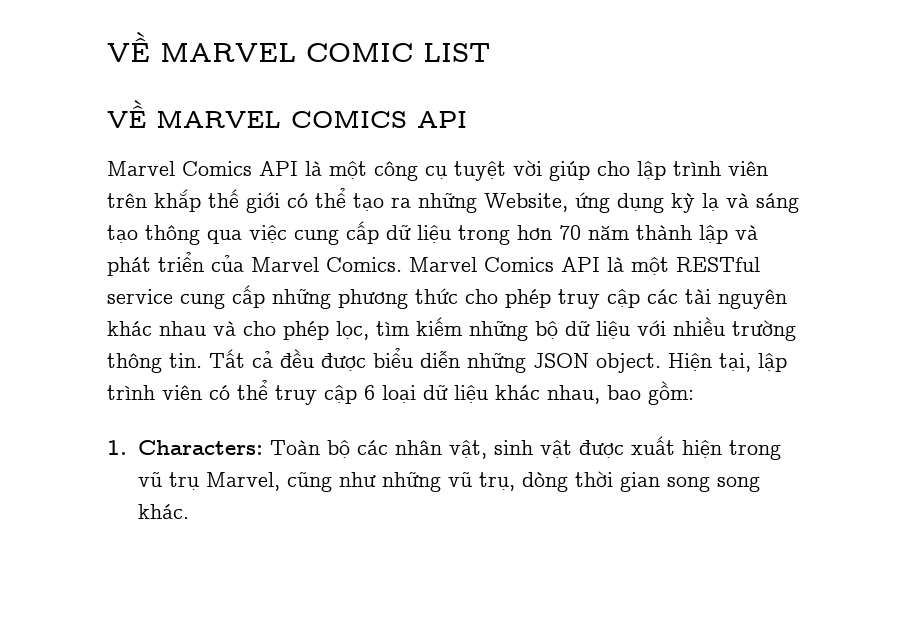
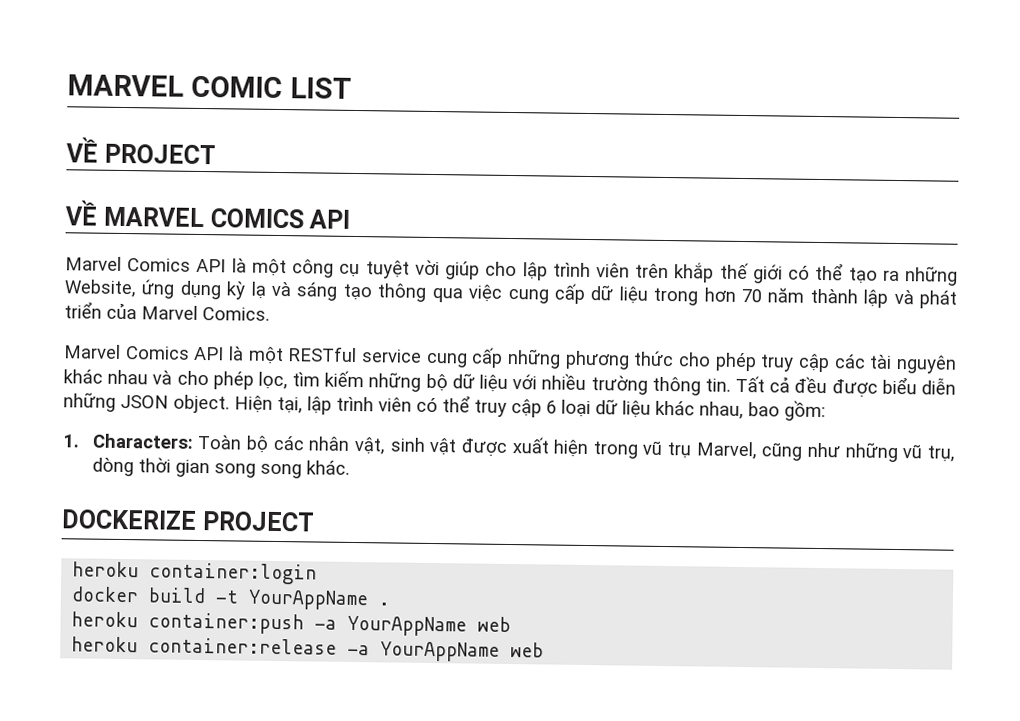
[107,32,150,62] VỀ -> (67, 85) none
(490, 52) none -> [66,137,216,165] // VỀ PROJECT
(402, 264) none -> (270, 314) //
(189, 511) none -> [61,509,315,532] [72,561,318,585] [71,586,391,611] [71,611,512,637] [71,636,545,662] // DOCKERIZE PROJECT // heroku container:login // docker build -t YourAppName . // heroku container:push -a YourAppName web // heroku container:release -a YourAppName web

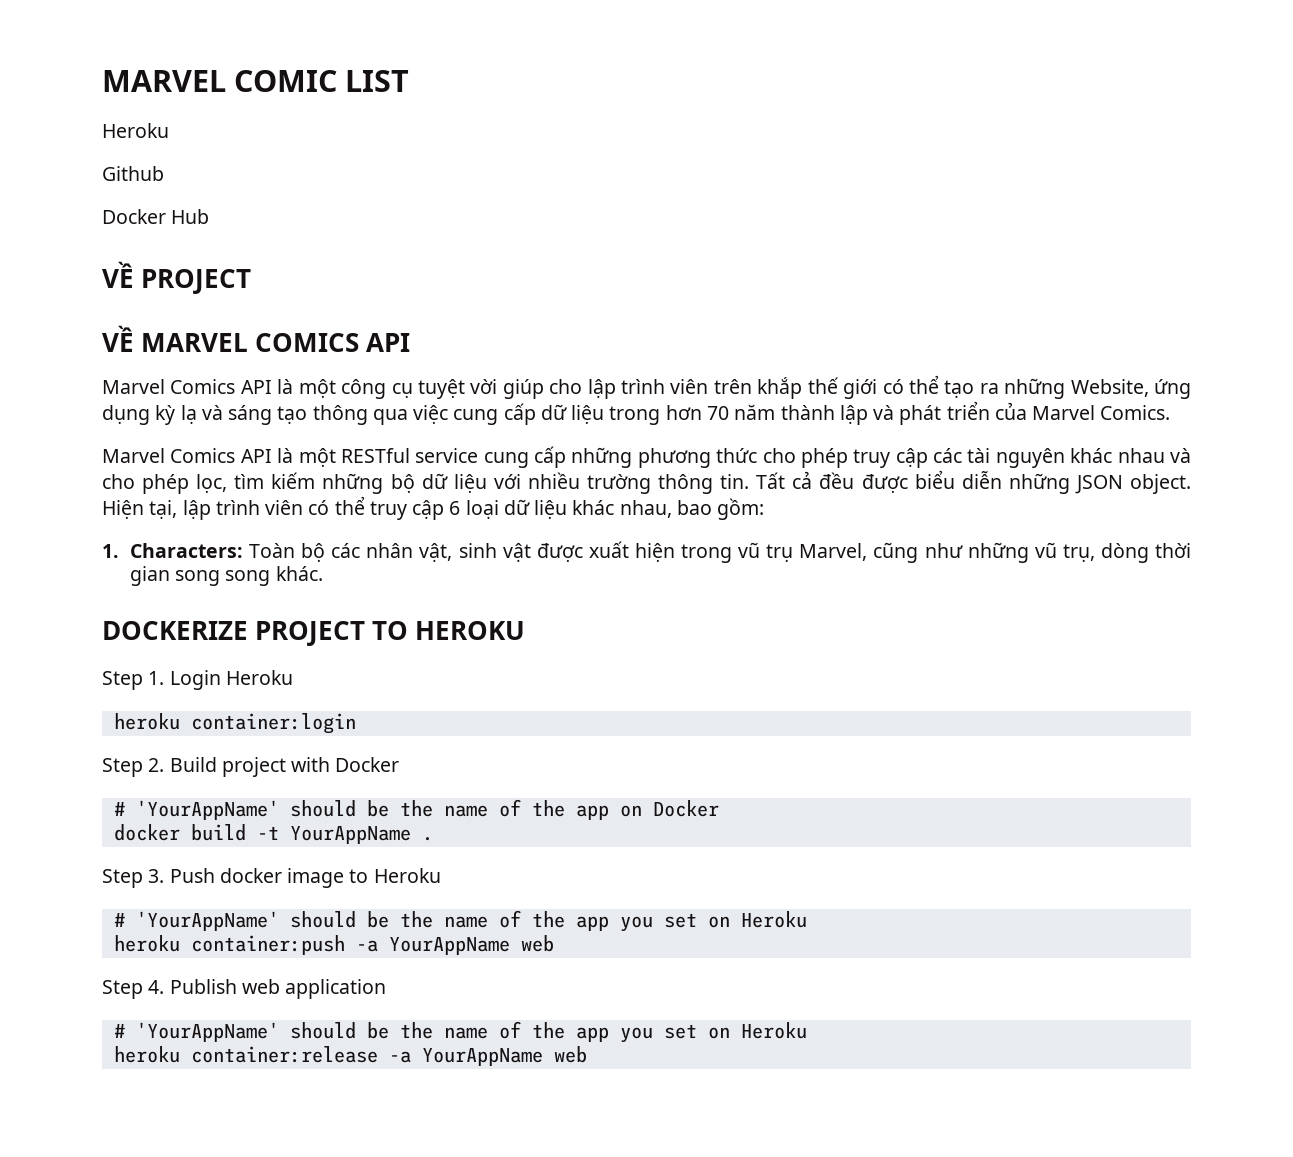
(352, 88) none -> [102,123,169,138] [102,166,164,181] [102,209,210,224] // Heroku // Github // Docker Hub
[72,561,318,585] // heroku container:login -> [372,621,526,640] [102,670,293,690] [113,713,356,734] [102,757,400,777] [113,799,719,820] TO HEROKU // Step 1. Login Heroku // heroku container:login // Step 2. Build project with Docker // # 'YourAppName' should be the name of the app on Docker
(391, 604) none -> [102,868,441,888] [113,910,807,932] // Step 3. Push docker image to Heroku // # 'YourAppName' should be the name of the app you set on Heroku
(512, 624) none -> [102,979,387,999] [113,1021,807,1043] // Step 4. Publish web application // # 'YourAppName' should be the name of the app you set on Heroku

